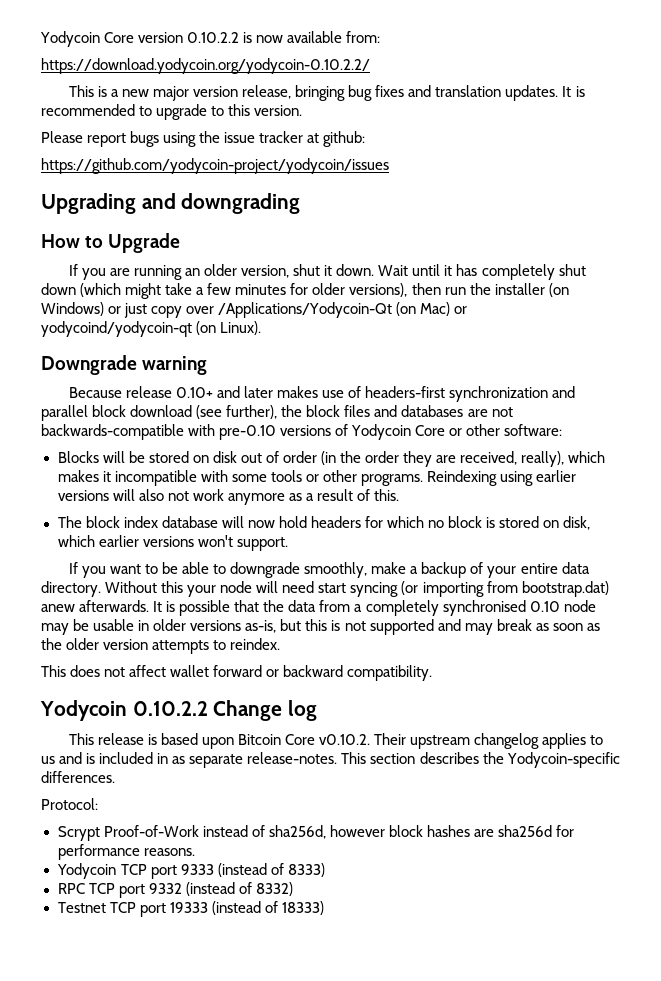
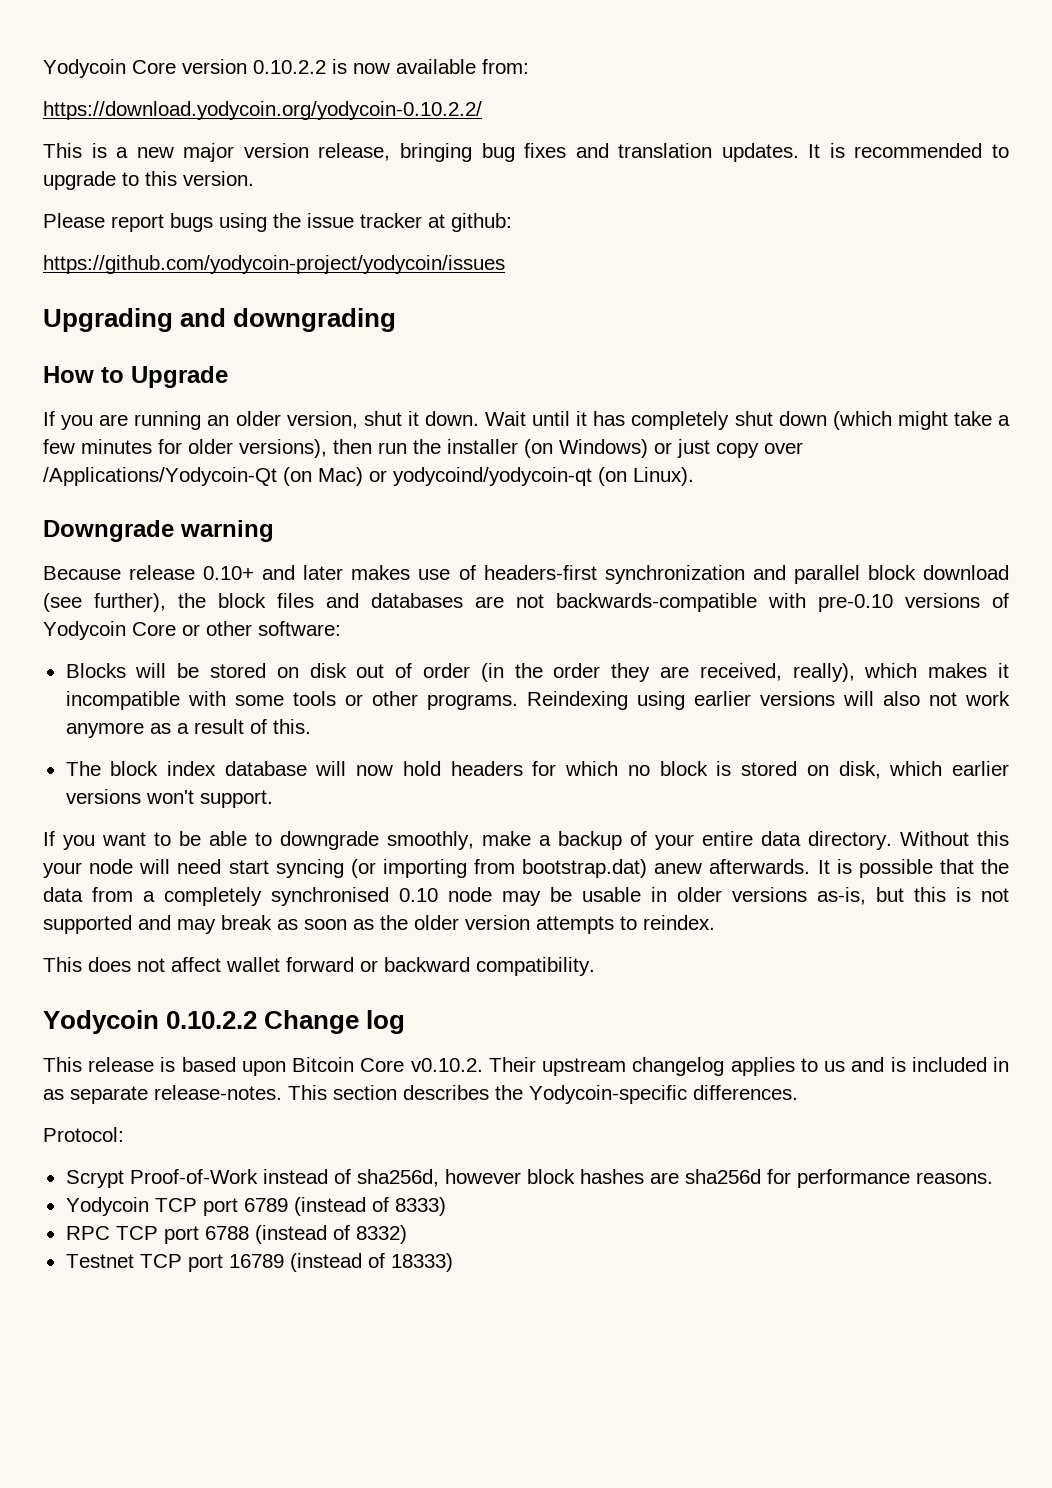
[180,864,214,875] 9333 -> [243,1198,288,1212] 6789
[148,883,182,894] 9332 -> [204,1226,249,1240] 6788
[169,902,208,913] 19333 -> [228,1254,284,1268] 16789

